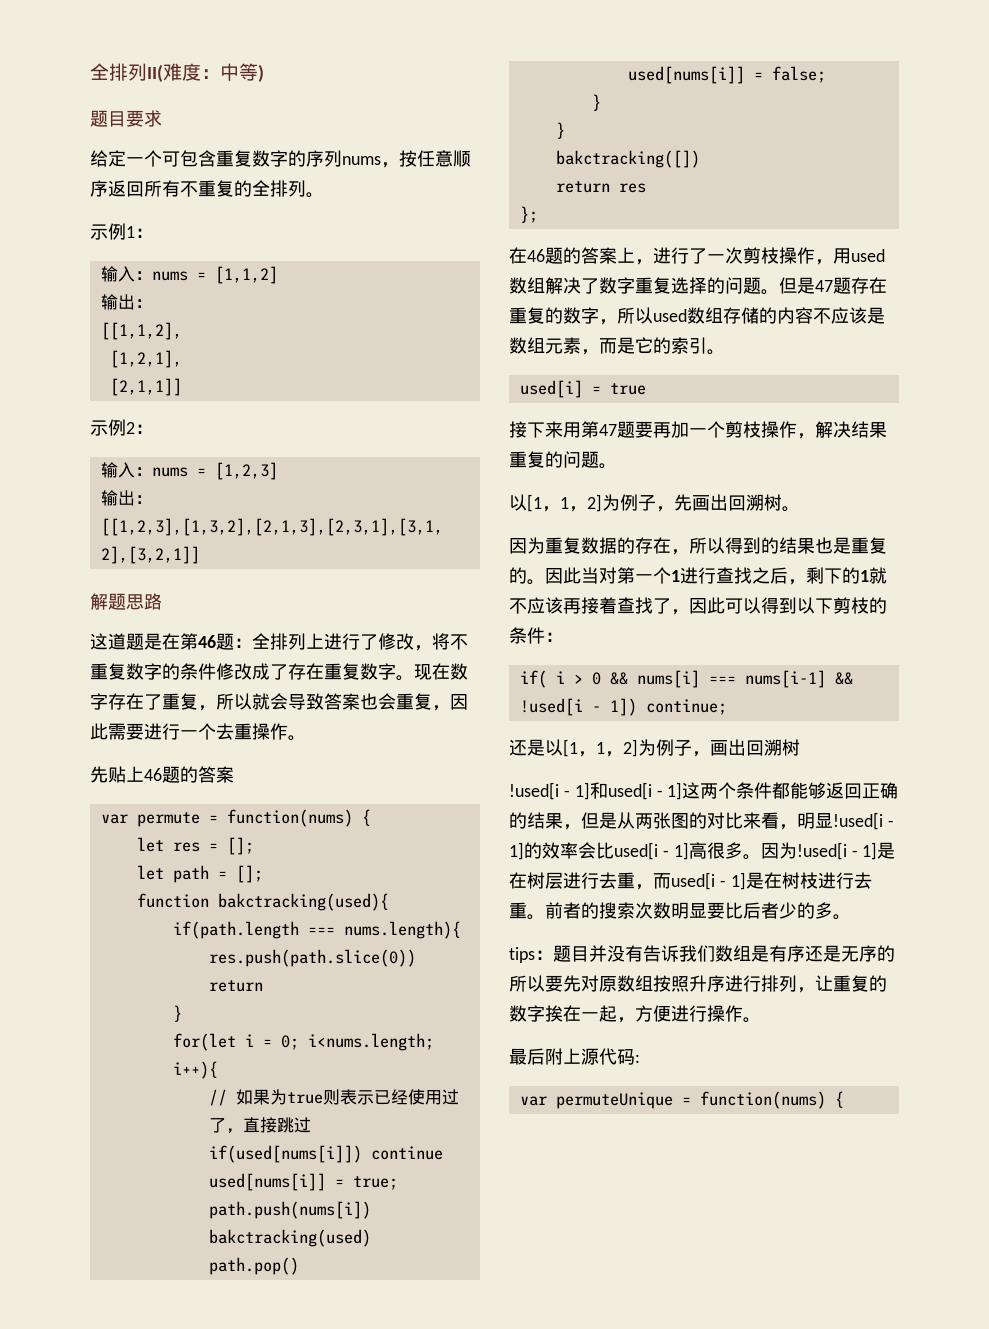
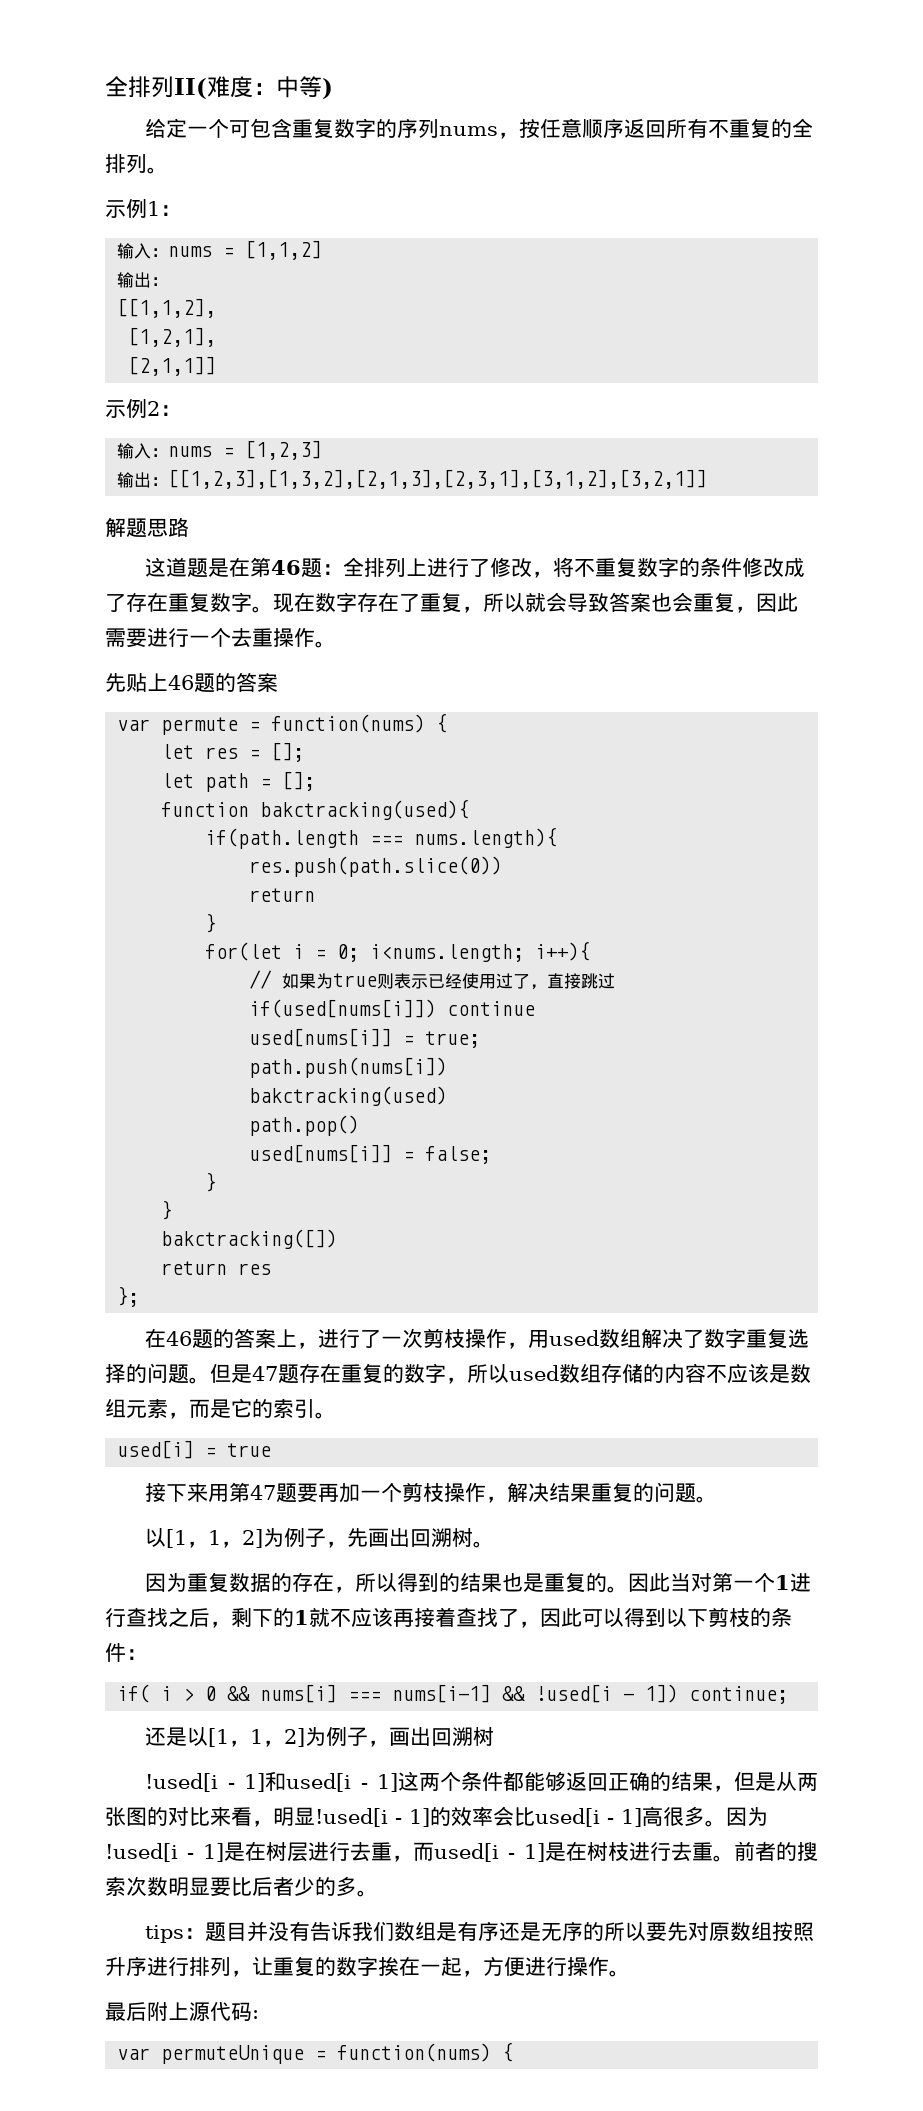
[90,110,162,127] // 题目要求 -> (333, 88) none

